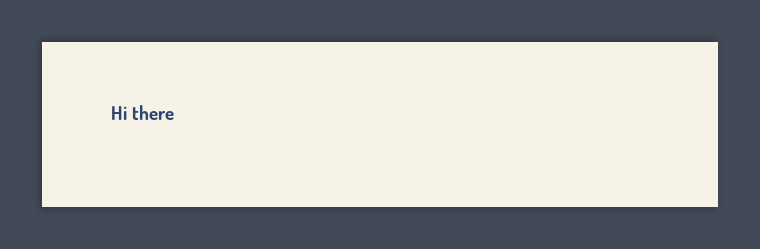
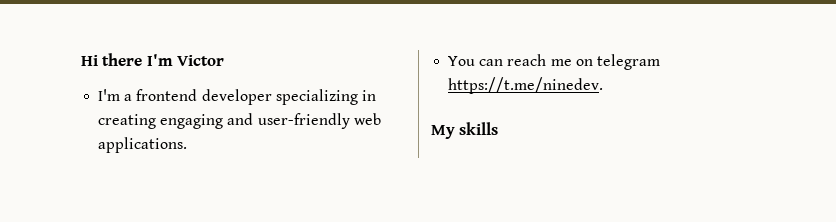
(175, 112) none -> [146,54,225,66] [98,89,376,105] [98,113,381,129] [98,137,188,153] [448,54,660,70] [448,77,604,94] [431,122,499,139] I'm Victor // I'm a frontend developer specializing in creating engaging and user-friendly web applications. // You can reach me on telegram https://t.me/ninedev. // My skills

